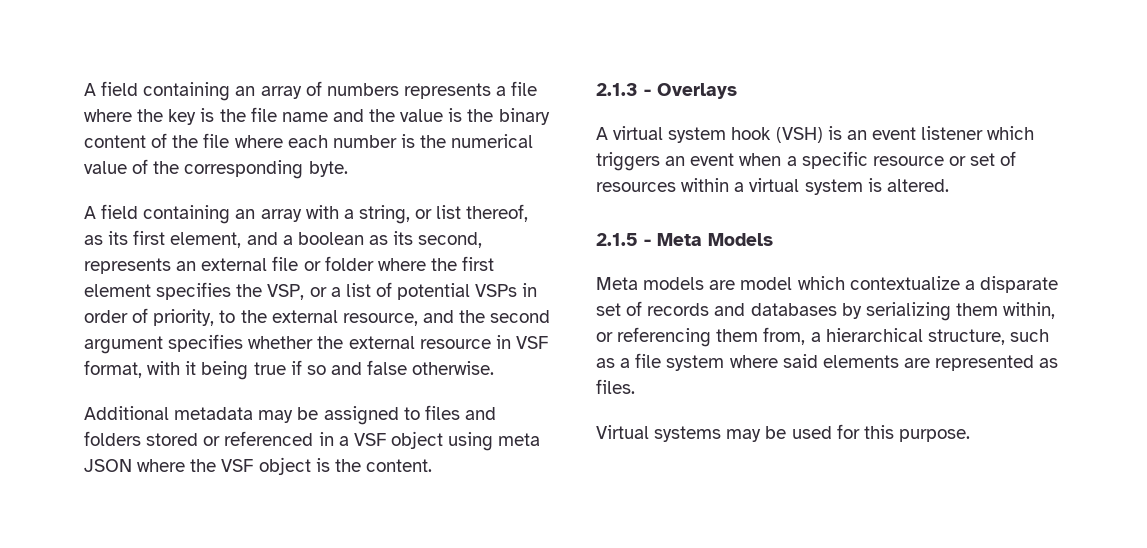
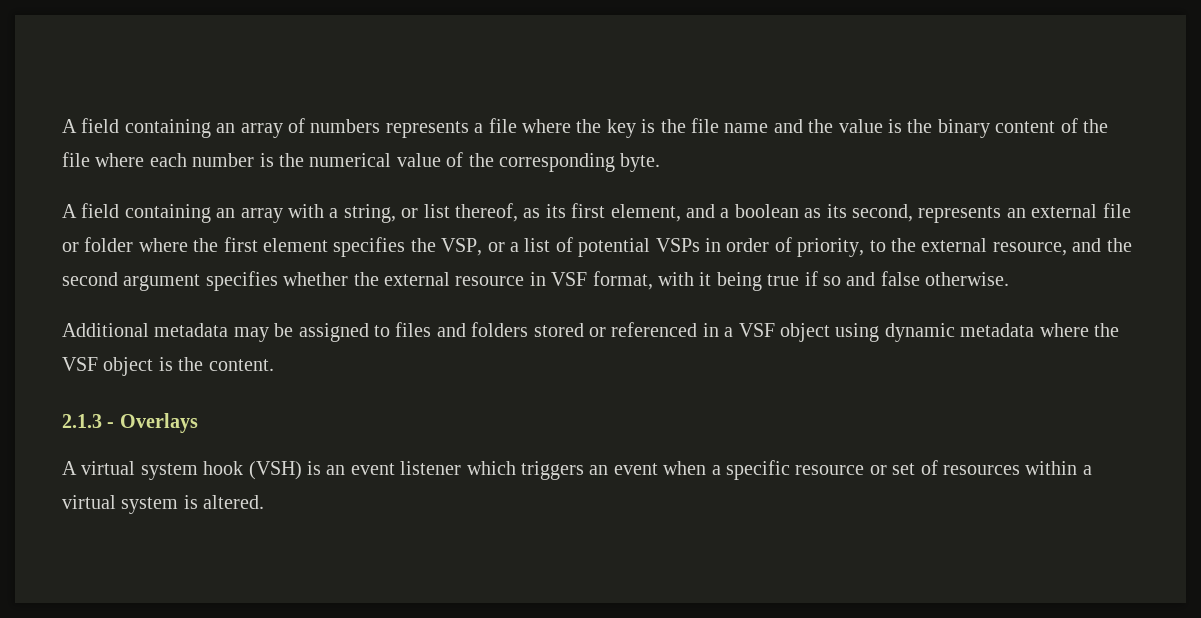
[498,433,541,446] [84,459,132,472] meta JSON -> [884,323,1035,342] dynamic metadata
[596,233,773,246] [596,276,1058,293] [596,301,1056,321] [596,327,1049,347] [596,353,1059,371] [596,379,635,394] [596,424,970,442] // 2.1.5 - Meta Models // Meta models are model which contextualize a disparate set of records and databases by serializing them within, or referencing them from, a hierarchical structure, such as a file system where said elements are represented as files. // Virtual systems may be used for this purpose. -> (265, 502) none

